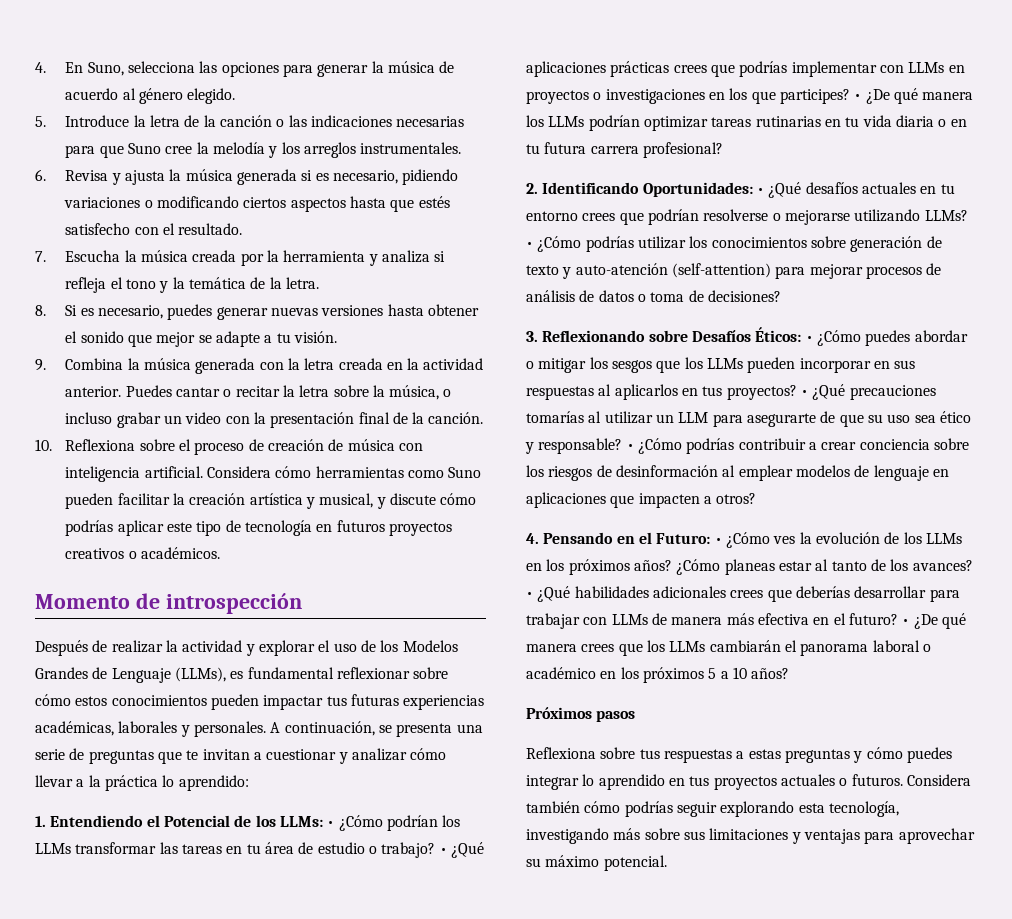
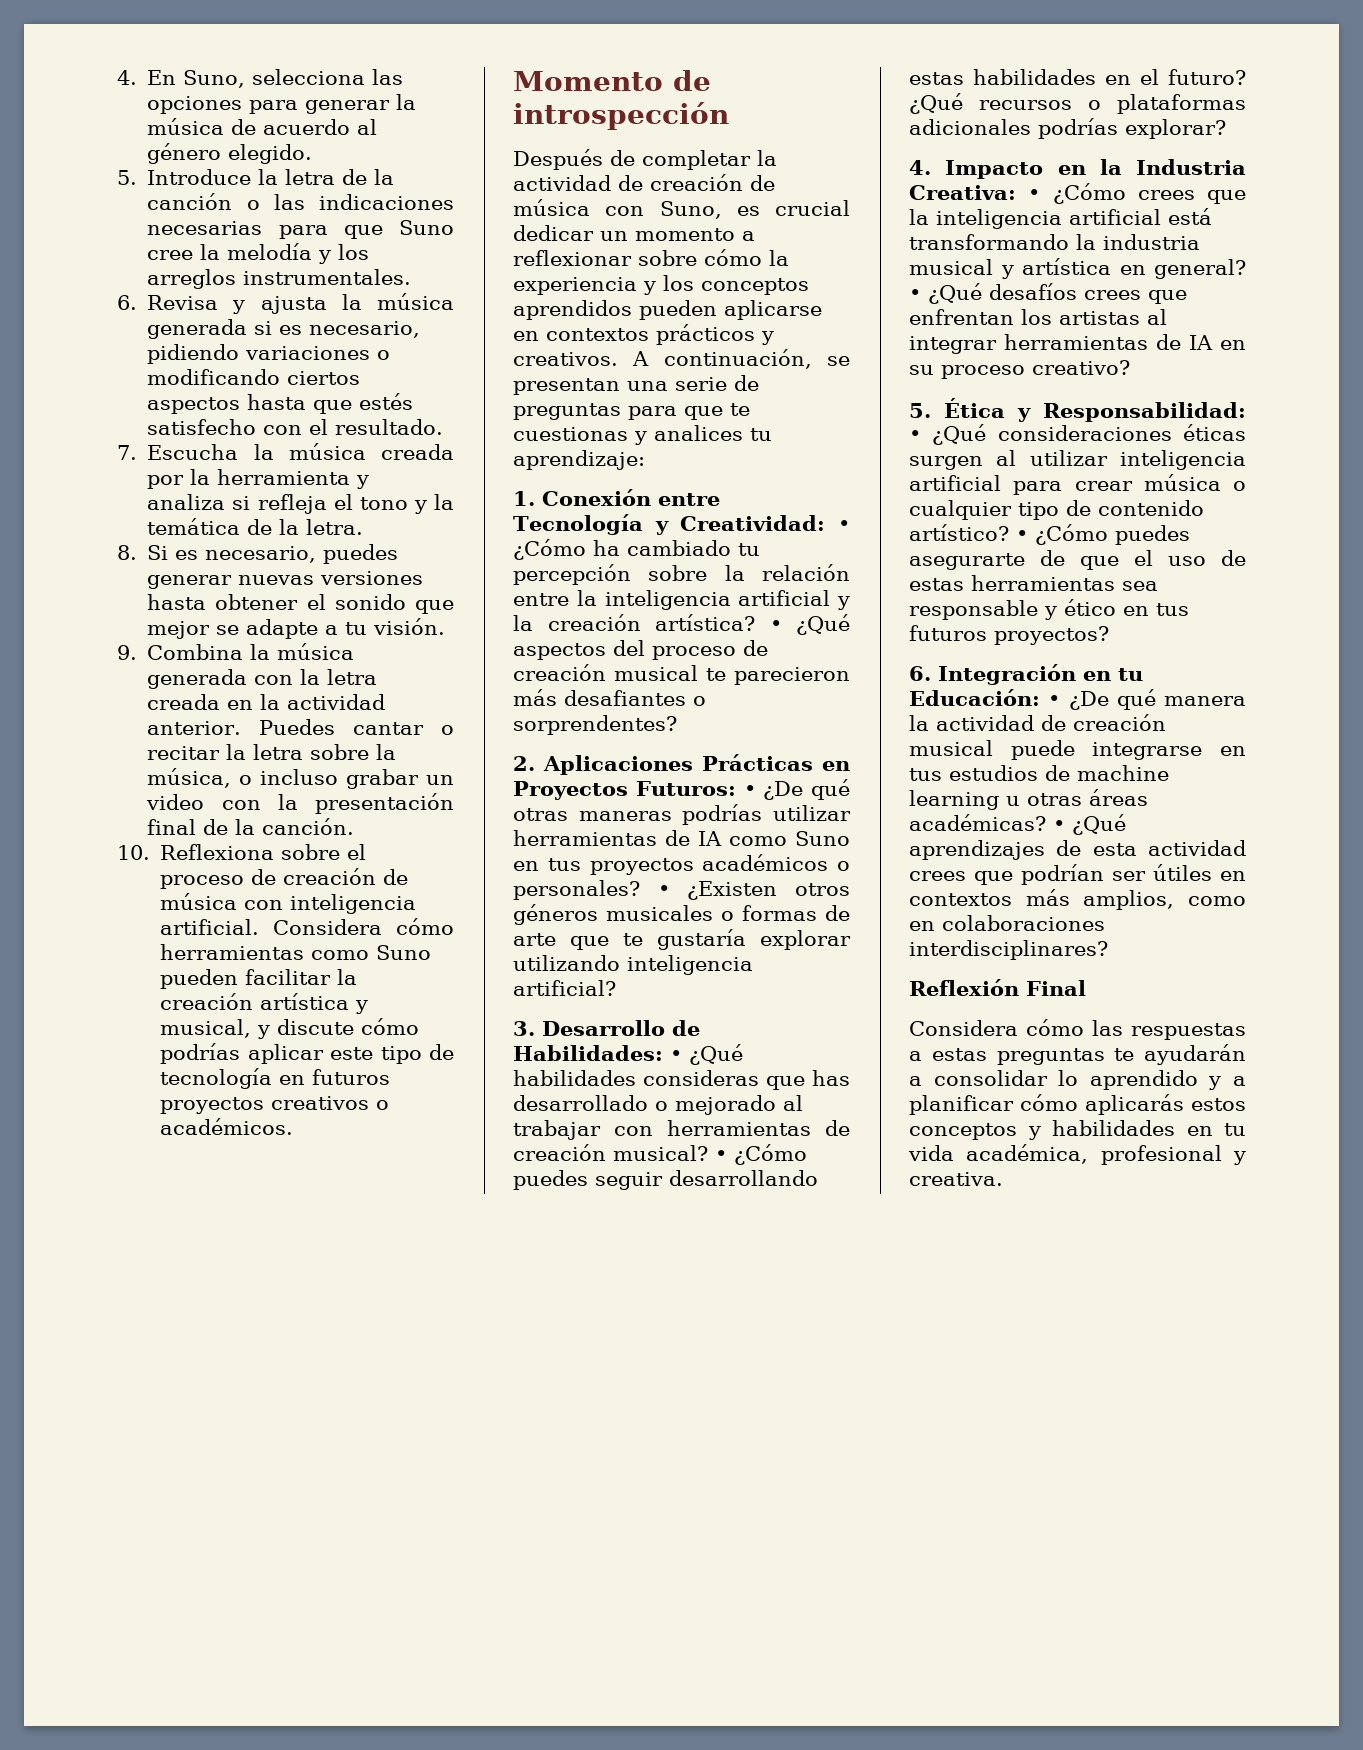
[111,640,458,656] [35,667,449,683] [35,694,485,710] [35,721,266,737] realizar la actividad y explorar el uso de los Modelos Grandes de Lenguaje (LLMs), es fundamental reflexionar sobre cómo estos conocimientos pueden impactar tus futuras experiencias académicas, laborales y personales. -> [642,150,777,170] [513,174,775,191] [513,199,850,219] [513,225,755,241] [513,249,789,266] [513,275,809,295] [513,300,822,320] [513,324,774,345] [513,352,618,366] completar la actividad de creación de música con Suno, es crucial dedicar un momento a reflexionar sobre cómo la experiencia y los conceptos aprendidos pueden aplicarse en contextos prácticos y creativos.
[396,723,453,737] presenta -> [513,378,620,395] presentan
[157,748,447,764] [35,775,249,791] [35,815,461,831] [35,842,484,858] [526,61,965,77] [526,88,974,104] [526,115,967,131] [526,142,723,158] [526,182,955,198] [526,209,968,225] [526,236,942,252] [526,263,942,279] [526,290,781,302] [526,327,968,346] [526,357,916,373] [526,384,936,400] [526,411,971,427] [525,438,969,454] [526,465,949,481] [526,492,757,508] [526,532,962,548] [526,559,973,575] [526,586,960,602] [526,613,966,629] [526,640,931,656] [526,667,790,683] [526,707,636,722] [526,747,952,763] [526,774,971,790] [526,801,899,817] [526,828,975,844] [526,855,667,871] que te invitan a cuestionar y analizar cómo llevar a la práctica lo aprendido: // 1. Entendiendo el Potencial de los LLMs: • ¿Cómo podrían los LLMs transformar las tareas en tu área de estudio o trabajo? • ¿Qué aplicaciones prácticas crees que podrías implementar con LLMs en proyectos o investigaciones en los que participes? • ¿De qué manera los LLMs podrían optimizar tareas rutinarias en tu vida diaria o en tu futura carrera profesional? // 2. Identificando Oportunidades: • ¿Qué desafíos actuales en tu entorno crees que podrían resolverse o mejorarse utilizando LLMs? • ¿Cómo podrías utilizar los conocimientos sobre generación de texto y auto-atención (self-attention) para mejorar procesos de análisis de datos o toma de decisiones? // 3. Reflexionando sobre Desafíos Éticos: • ¿Cómo puedes abordar o mitigar los sesgos que los LLMs pueden incorporar en sus respuestas al aplicarlos en tus proyectos? • ¿Qué precauciones tomarías al utilizar un LLM para asegurarte de que su uso sea ético y responsable? • ¿Cómo podrías contribuir a crear conciencia sobre los riesgos de desinformación al emplear modelos de lenguaje en aplicaciones que impacten a otros? // 4. Pensando en el Futuro: • ¿Cómo ves la evolución de los LLMs en los próximos años? ¿Cómo planeas estar al tanto de los avances? • ¿Qué habilidades adicionales crees que deberías desarrollar para trabajar con LLMs de manera más efectiva en el futuro? • ¿De qué manera crees que los LLMs cambiarán el panorama laboral o académico en los próximos 5 a 10 años? // Próximos pasos // Reflexiona sobre tus respuestas a estas preguntas y cómo puedes integrar lo aprendido en tus proyectos actuales o futuros. Considera también cómo podrías seguir explorando esta tecnología, investigando más sobre sus limitaciones y ventajas para aprovechar su máximo potencial. -> [628,403,750,420] [513,425,772,445] [513,450,645,470] [513,489,720,506] [513,514,850,535] [513,539,760,560] [513,564,850,585] [513,590,850,610] [513,614,850,635] [513,640,768,660] [513,664,850,685] [513,689,706,706] [513,715,677,735] [513,754,850,775] [513,779,850,800] [513,804,851,825] [513,830,850,846] [513,854,850,875] [513,880,850,900] [513,904,850,925] [513,929,851,950] [513,955,753,975] [513,980,616,996] [513,1020,700,1036] [513,1044,743,1065] [513,1070,850,1090] [513,1095,803,1115] [513,1120,850,1140] [513,1144,807,1165] [513,1170,818,1190] [909,69,1246,85] [909,93,1246,114] [909,118,1226,139] [909,159,1246,179] [909,183,1246,204] [909,208,1212,229] [909,234,1200,250] [909,258,1246,279] [909,283,1187,304] [909,309,1167,325] [909,334,1246,354] [909,360,1130,379] [909,398,1246,422] [909,424,1246,445] [909,450,1246,470] [909,474,1246,495] [909,500,1204,520] [909,524,1190,545] [909,550,1246,570] [909,575,1158,591] [909,599,1189,620] [909,625,1109,645] [909,664,1143,685] [909,689,1246,710] [909,714,1166,731] [909,740,1246,760] [909,765,1169,781] [909,789,1148,810] [909,814,1126,835] [909,840,1246,860] [909,864,1246,885] [909,889,1246,910] [909,915,1105,931] [909,940,1108,960] [909,979,1086,996] [909,1019,1246,1040] [909,1044,1246,1065] [909,1070,1246,1090] [909,1094,1246,1115] [909,1120,1246,1140] [908,1144,1246,1165] [909,1172,1003,1186] para que te cuestionas y analices tu aprendizaje: // 1. Conexión entre Tecnología y Creatividad: • ¿Cómo ha cambiado tu percepción sobre la relación entre la inteligencia artificial y la creación artística? • ¿Qué aspectos del proceso de creación musical te parecieron más desafiantes o sorprendentes? // 2. Aplicaciones Prácticas en Proyectos Futuros: • ¿De qué otras maneras podrías utilizar herramientas de IA como Suno en tus proyectos académicos o personales? • ¿Existen otros géneros musicales o formas de arte que te gustaría explorar utilizando inteligencia artificial? // 3. Desarrollo de Habilidades: • ¿Qué habilidades consideras que has desarrollado o mejorado al trabajar con herramientas de creación musical? • ¿Cómo puedes seguir desarrollando estas habilidades en el futuro? ¿Qué recursos o plataformas adicionales podrías explorar? // 4. Impacto en la Industria Creativa: • ¿Cómo crees que la inteligencia artificial está transformando la industria musical y artística en general? • ¿Qué desafíos crees que enfrentan los artistas al integrar herramientas de IA en su proceso creativo? // 5. Ética y Responsabilidad: • ¿Qué consideraciones éticas surgen al utilizar inteligencia artificial para crear música o cualquier tipo de contenido artístico? • ¿Cómo puedes asegurarte de que el uso de estas herramientas sea responsable y ético en tus futuros proyectos? // 6. Integración en tu Educación: • ¿De qué manera la actividad de creación musical puede integrarse en tus estudios de machine learning u otras áreas académicas? • ¿Qué aprendizajes de esta actividad crees que podrían ser útiles en contextos más amplios, como en colaboraciones interdisciplinares? // Reflexión Final // Considera cómo las respuestas a estas preguntas te ayudarán a consolidar lo aprendido y a planificar cómo aplicarás estos conceptos y habilidades en tu vida académica, profesional y creativa.

